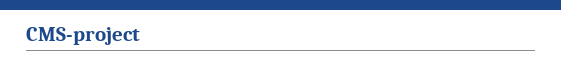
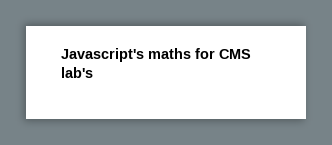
[26,27,140,45] CMS-project -> [61,48,251,62] [61,67,93,78] Javascript's maths for CMS lab's

